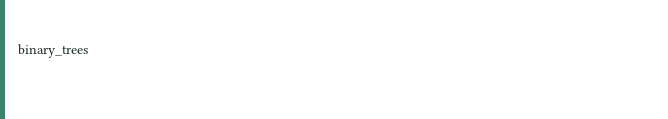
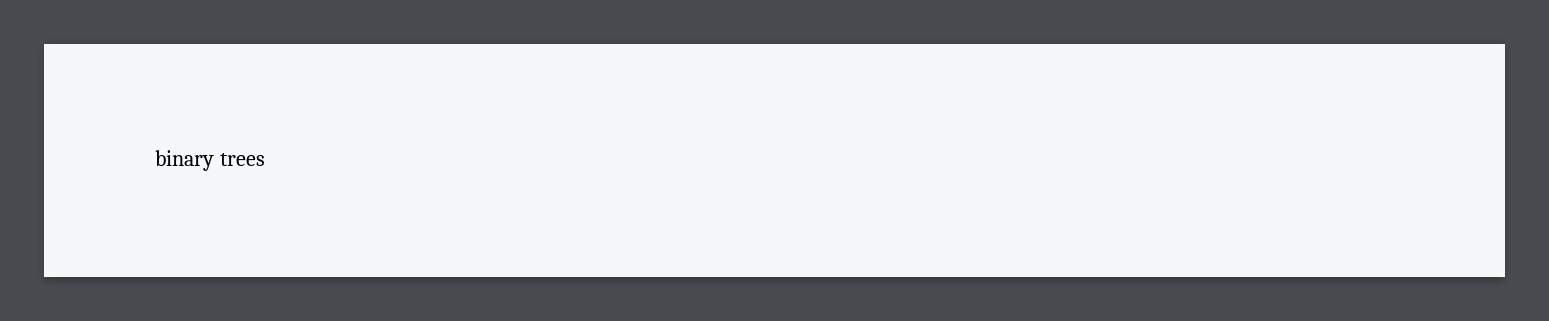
[18,44,88,58] binary_trees -> [155,150,265,171] binary trees

